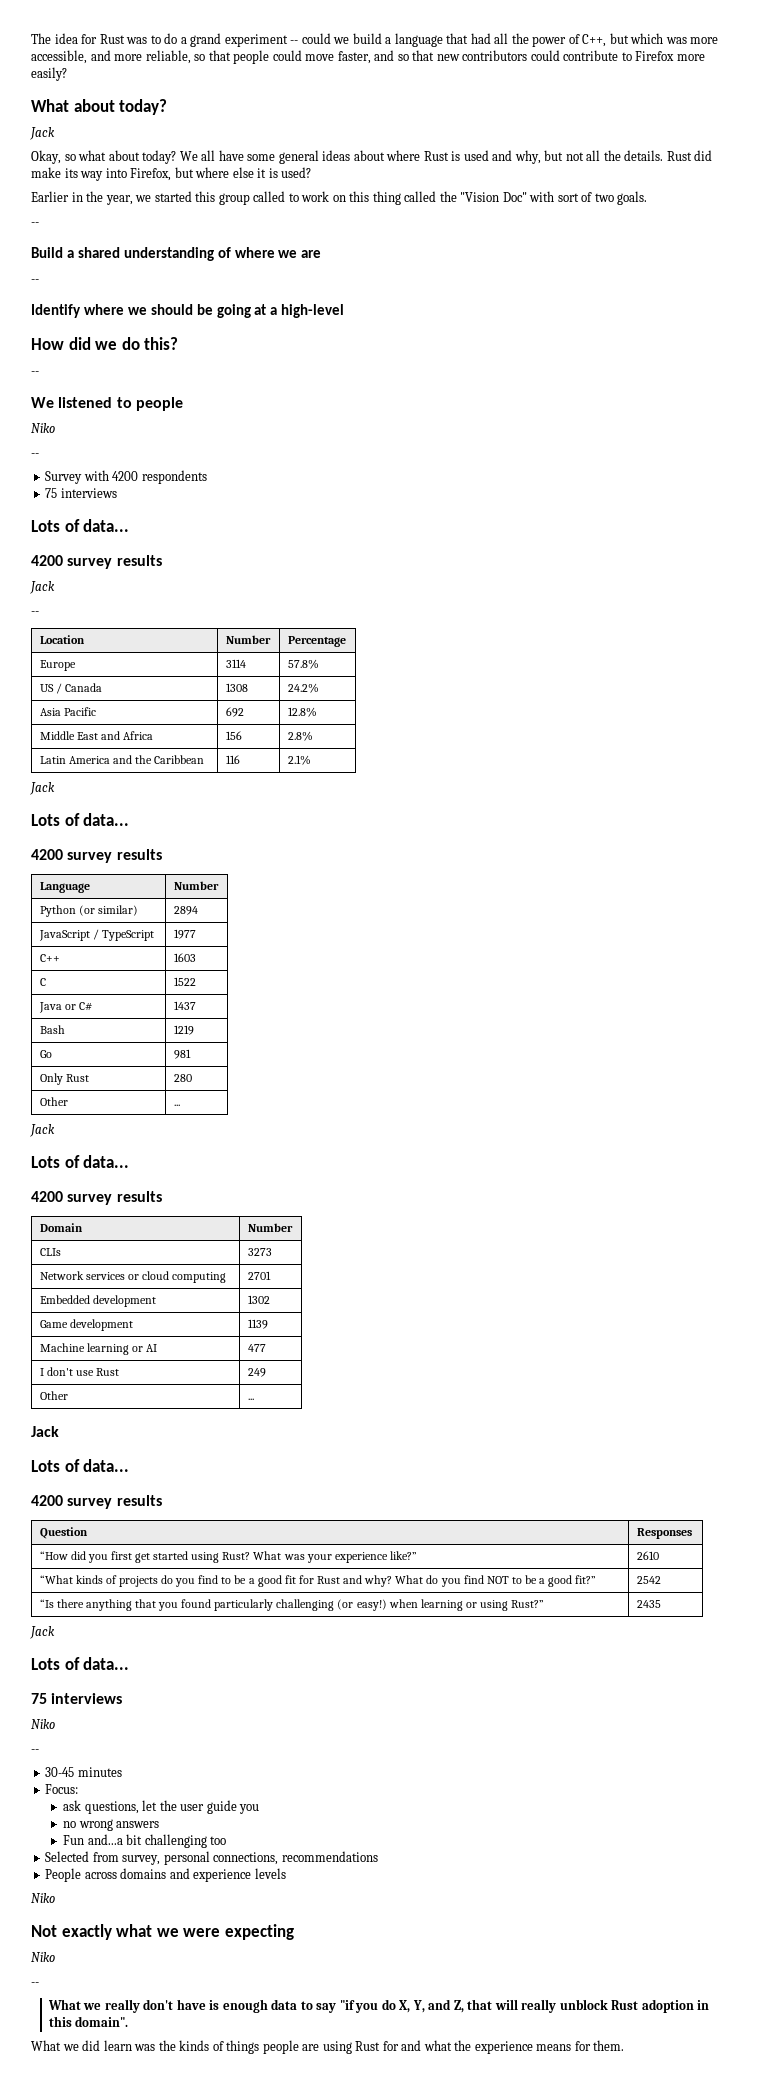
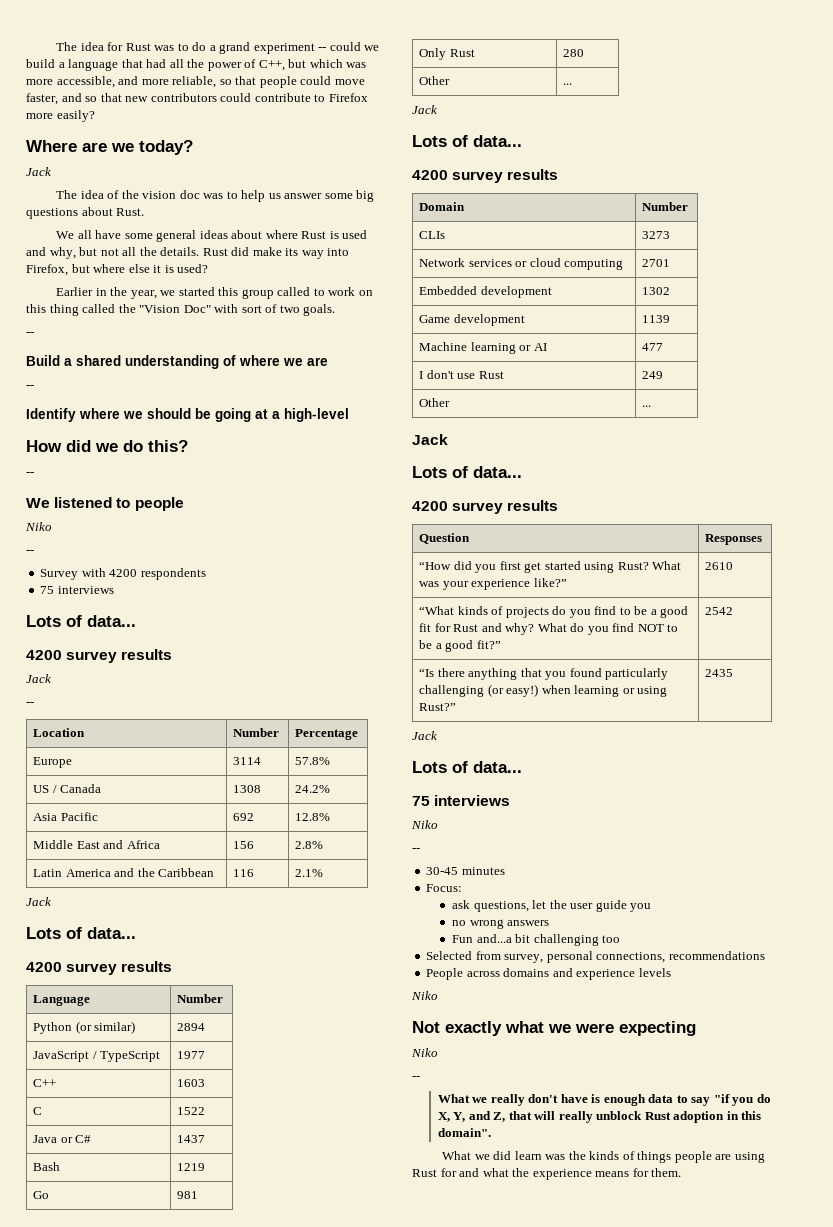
[31,99,115,112] What about -> [26,140,134,152] Where are we
[31,150,177,164] Okay, so what about today? -> [55,190,375,202] [26,207,145,219] The idea of the vision doc was to help us answer some big questions about Rust. //

